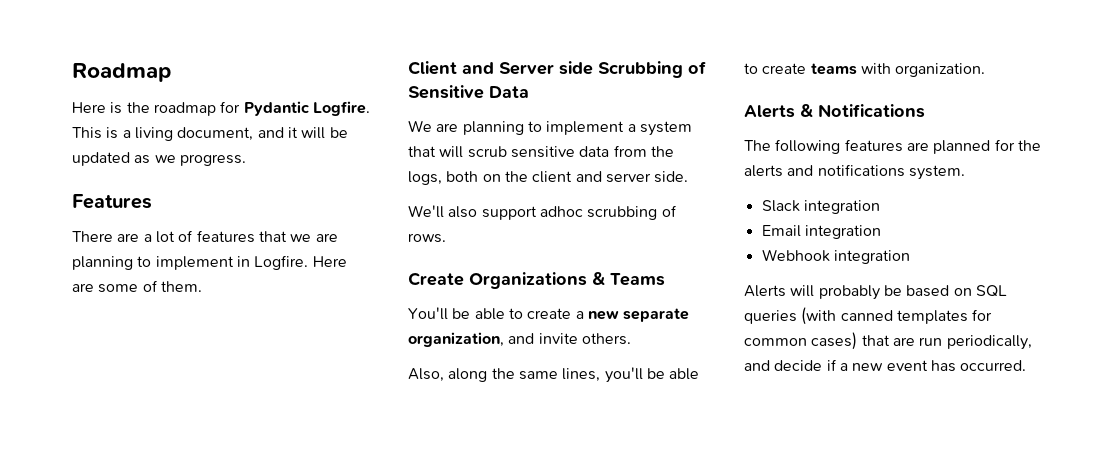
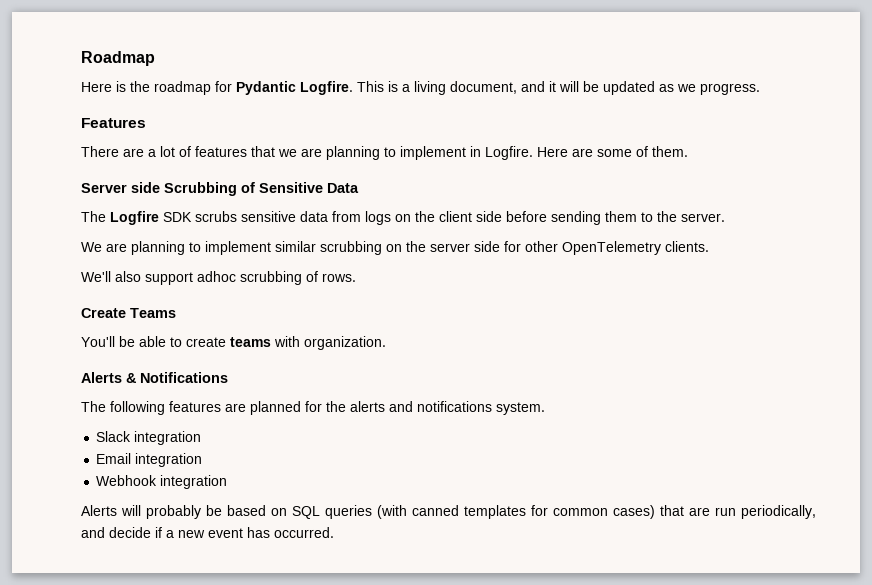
[408,61,494,75] Client and -> (688, 151) none
(529, 92) none -> [81,211,725,225] // The Logfire SDK scrubs sensitive data from logs on the client side before sending them to the server.
[627,121,692,136] [408,145,674,158] [408,171,689,185] a system that will scrub sensitive data from the logs, both on the client and server side. -> [275,241,709,255] similar scrubbing on the server side for other OpenTelemetry clients.
[469,272,605,289] Organizations & -> (126, 313) none
[575,308,690,322] [408,332,631,347] [408,367,700,383] [744,63,807,74] a new separate organization, and invite others. // Also, along the same lines, you'll be able to create -> (226, 342) none

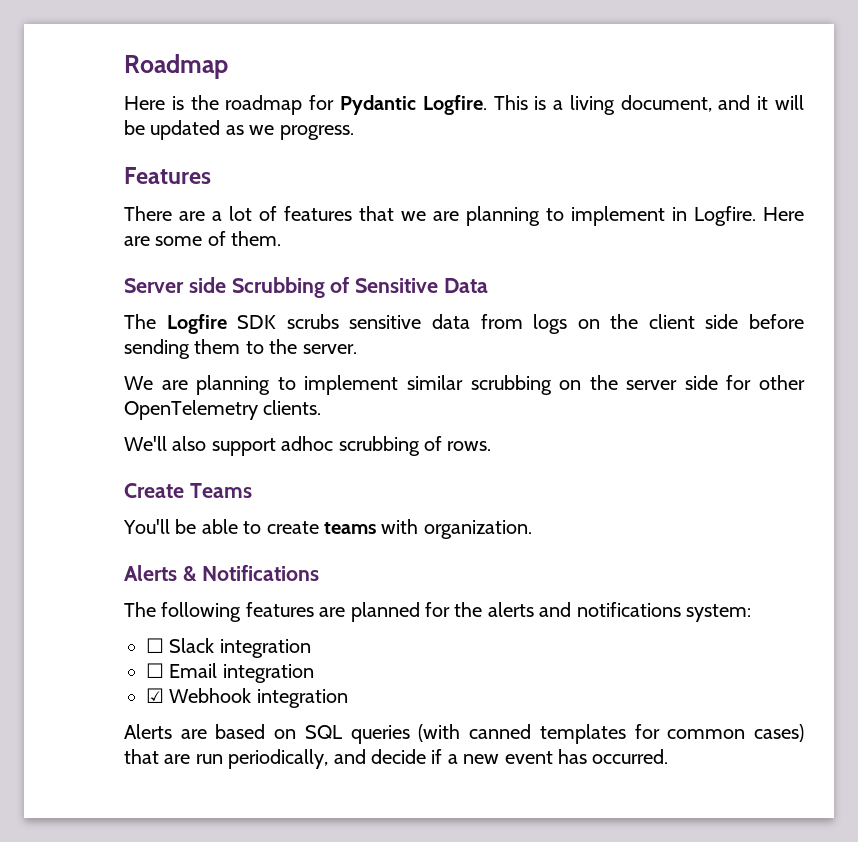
[496,402,545,415] system. // -> [685,604,751,622] [146,638,164,653] system: // ☐
(202, 438) none -> [146,663,164,678] ☐
(203, 460) none -> [146,688,164,703] ☑
[121,505,222,519] will probably be -> [180,729,207,739] are

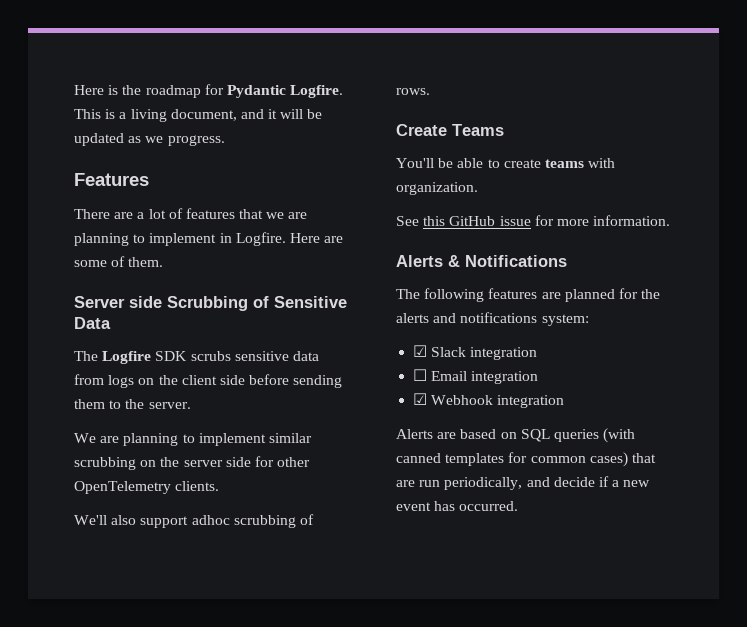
[124,54,228,79] Roadmap // -> (74, 90) none
(532, 529) none -> [396,215,671,226] // See this GitHub issue for more information.
[146,638,164,653] ☐ -> [413,345,428,357] ☑

